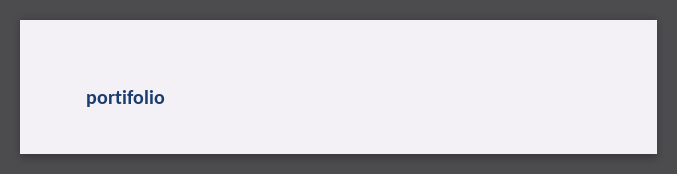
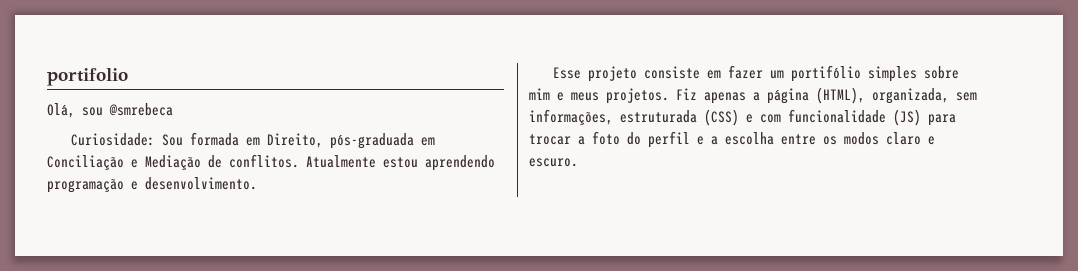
(165, 98) none -> [47,103,173,118] [71,132,436,149] [47,154,495,171] [47,177,257,193] [553,65,960,82] [529,87,977,104] [529,109,956,126] [529,131,935,148] [529,158,578,167] // Olá, sou @smrebeca // Curiosidade: Sou formada em Direito, pós-graduada em Conciliação e Mediação de conflitos. Atualmente estou aprendendo programação e desenvolvimento. // Esse projeto consiste em fazer um portifólio simples sobre mim e meus projetos. Fiz apenas a página (HTML), organizada, sem informações, estruturada (CSS) e com funcionalidade (JS) para trocar a foto do perfil e a escolha entre os modos claro e escuro.

